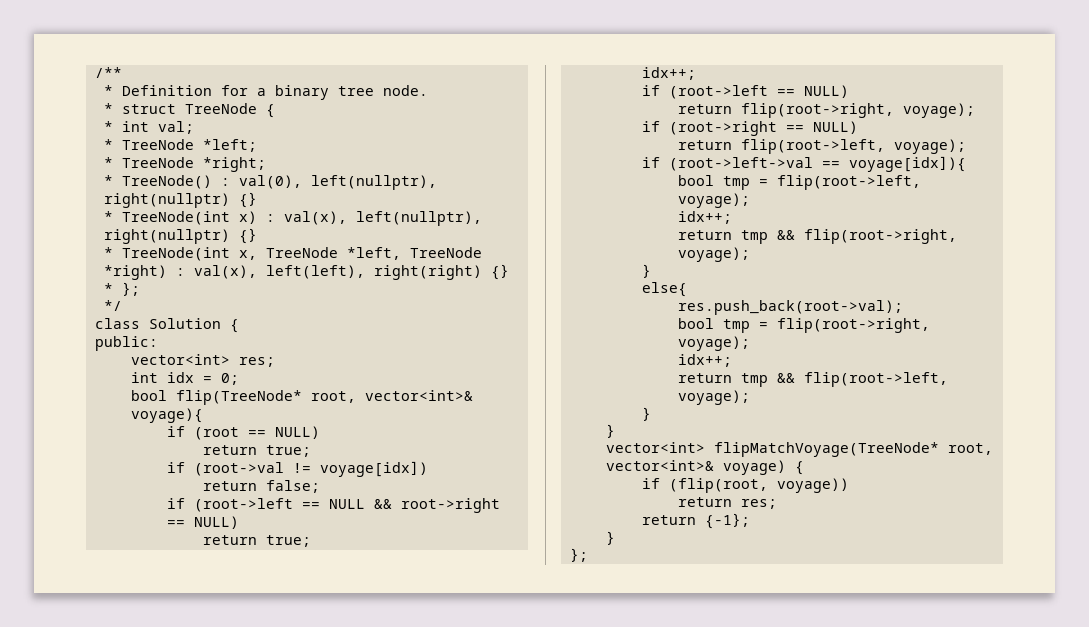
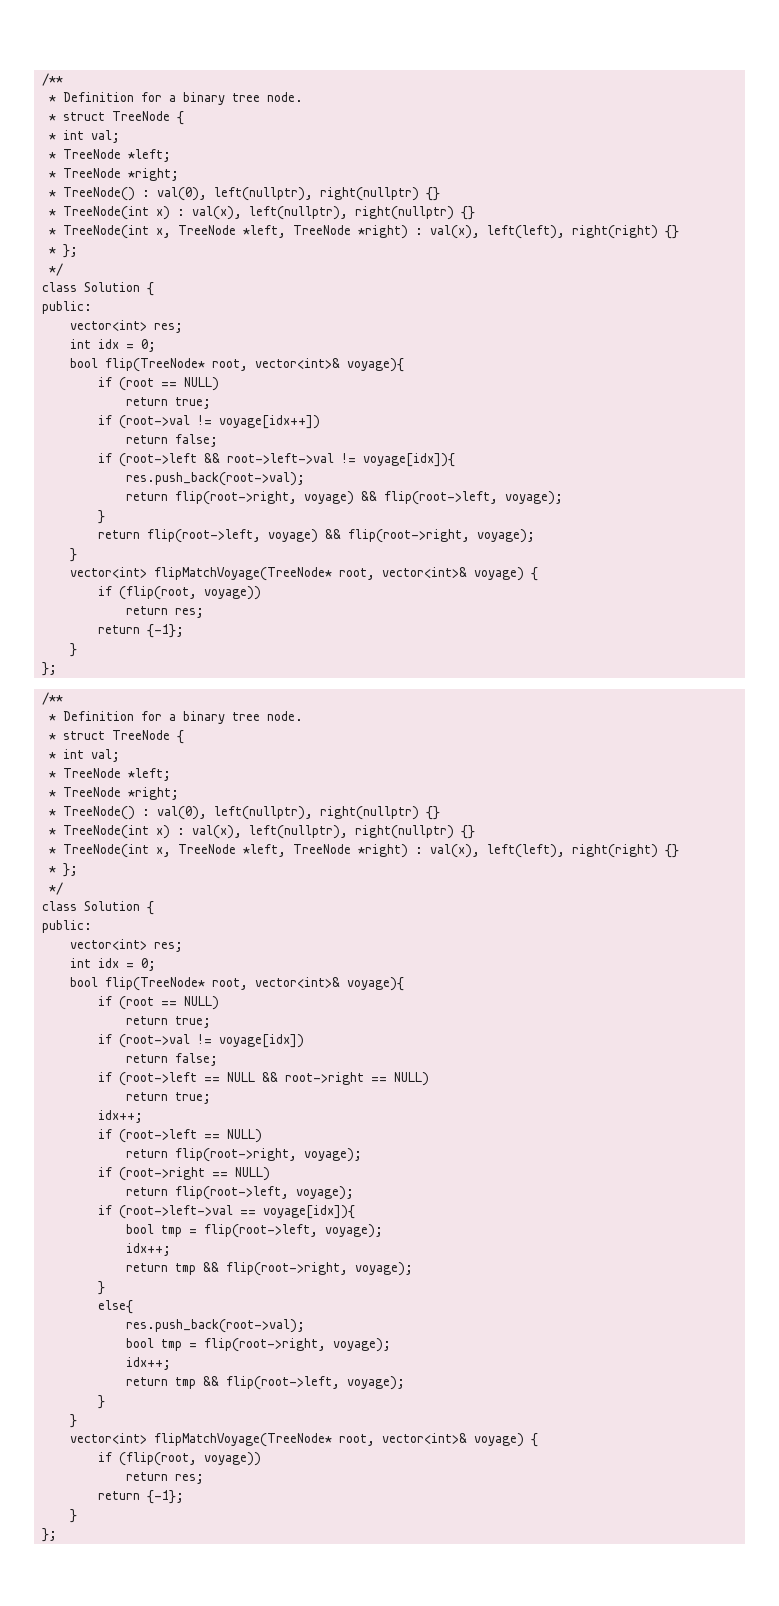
(311, 451) none -> [98,415,321,429] [126,434,219,447] [98,453,456,467] [126,472,306,486] [126,491,564,505] [98,510,106,524] [98,529,536,543] [70,548,78,562] [70,567,539,581] [98,586,262,600] [126,606,205,618] [98,624,185,638] [70,643,78,657] [42,662,58,676] [42,692,64,705] [49,711,304,724] [49,730,185,744] [49,749,121,762] [49,768,172,781] [49,787,180,800] [49,806,441,820] [49,825,476,839] [49,844,680,858] [49,863,79,877] [49,882,64,895] [42,901,155,915] [42,920,93,933] [70,939,184,952] [70,958,157,971] [70,977,405,991] [98,996,220,1010] [126,1016,212,1028] // if (root->val != voyage[idx++]) // return false; // if (root->left && root->left->val != voyage[idx]){ // res.push_back(root->val); // return flip(root->right, voyage) && flip(root->left, voyage); // } // return flip(root->left, voyage) && flip(root->right, voyage); // } // vector<int> flipMatchVoyage(TreeNode* root, vector<int>& voyage) { // if (flip(root, voyage)) // return res; // return {-1}; // } // }; // /** // * Definition for a binary tree node. // * struct TreeNode { // * int val; // * TreeNode *left; // * TreeNode *right; // * TreeNode() : val(0), left(nullptr), right(nullptr) {} // * TreeNode(int x) : val(x), left(nullptr), right(nullptr) {} // * TreeNode(int x, TreeNode *left, TreeNode *right) : val(x), left(left), right(right) {} // * }; // */ // class Solution { // public: // vector<int> res; // int idx = 0; // bool flip(TreeNode* root, vector<int>& voyage){ // if (root == NULL) // return true;

